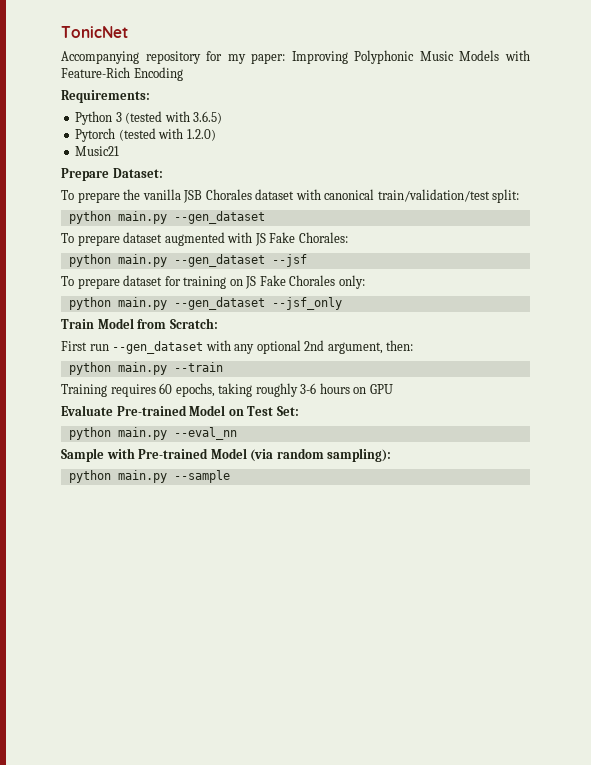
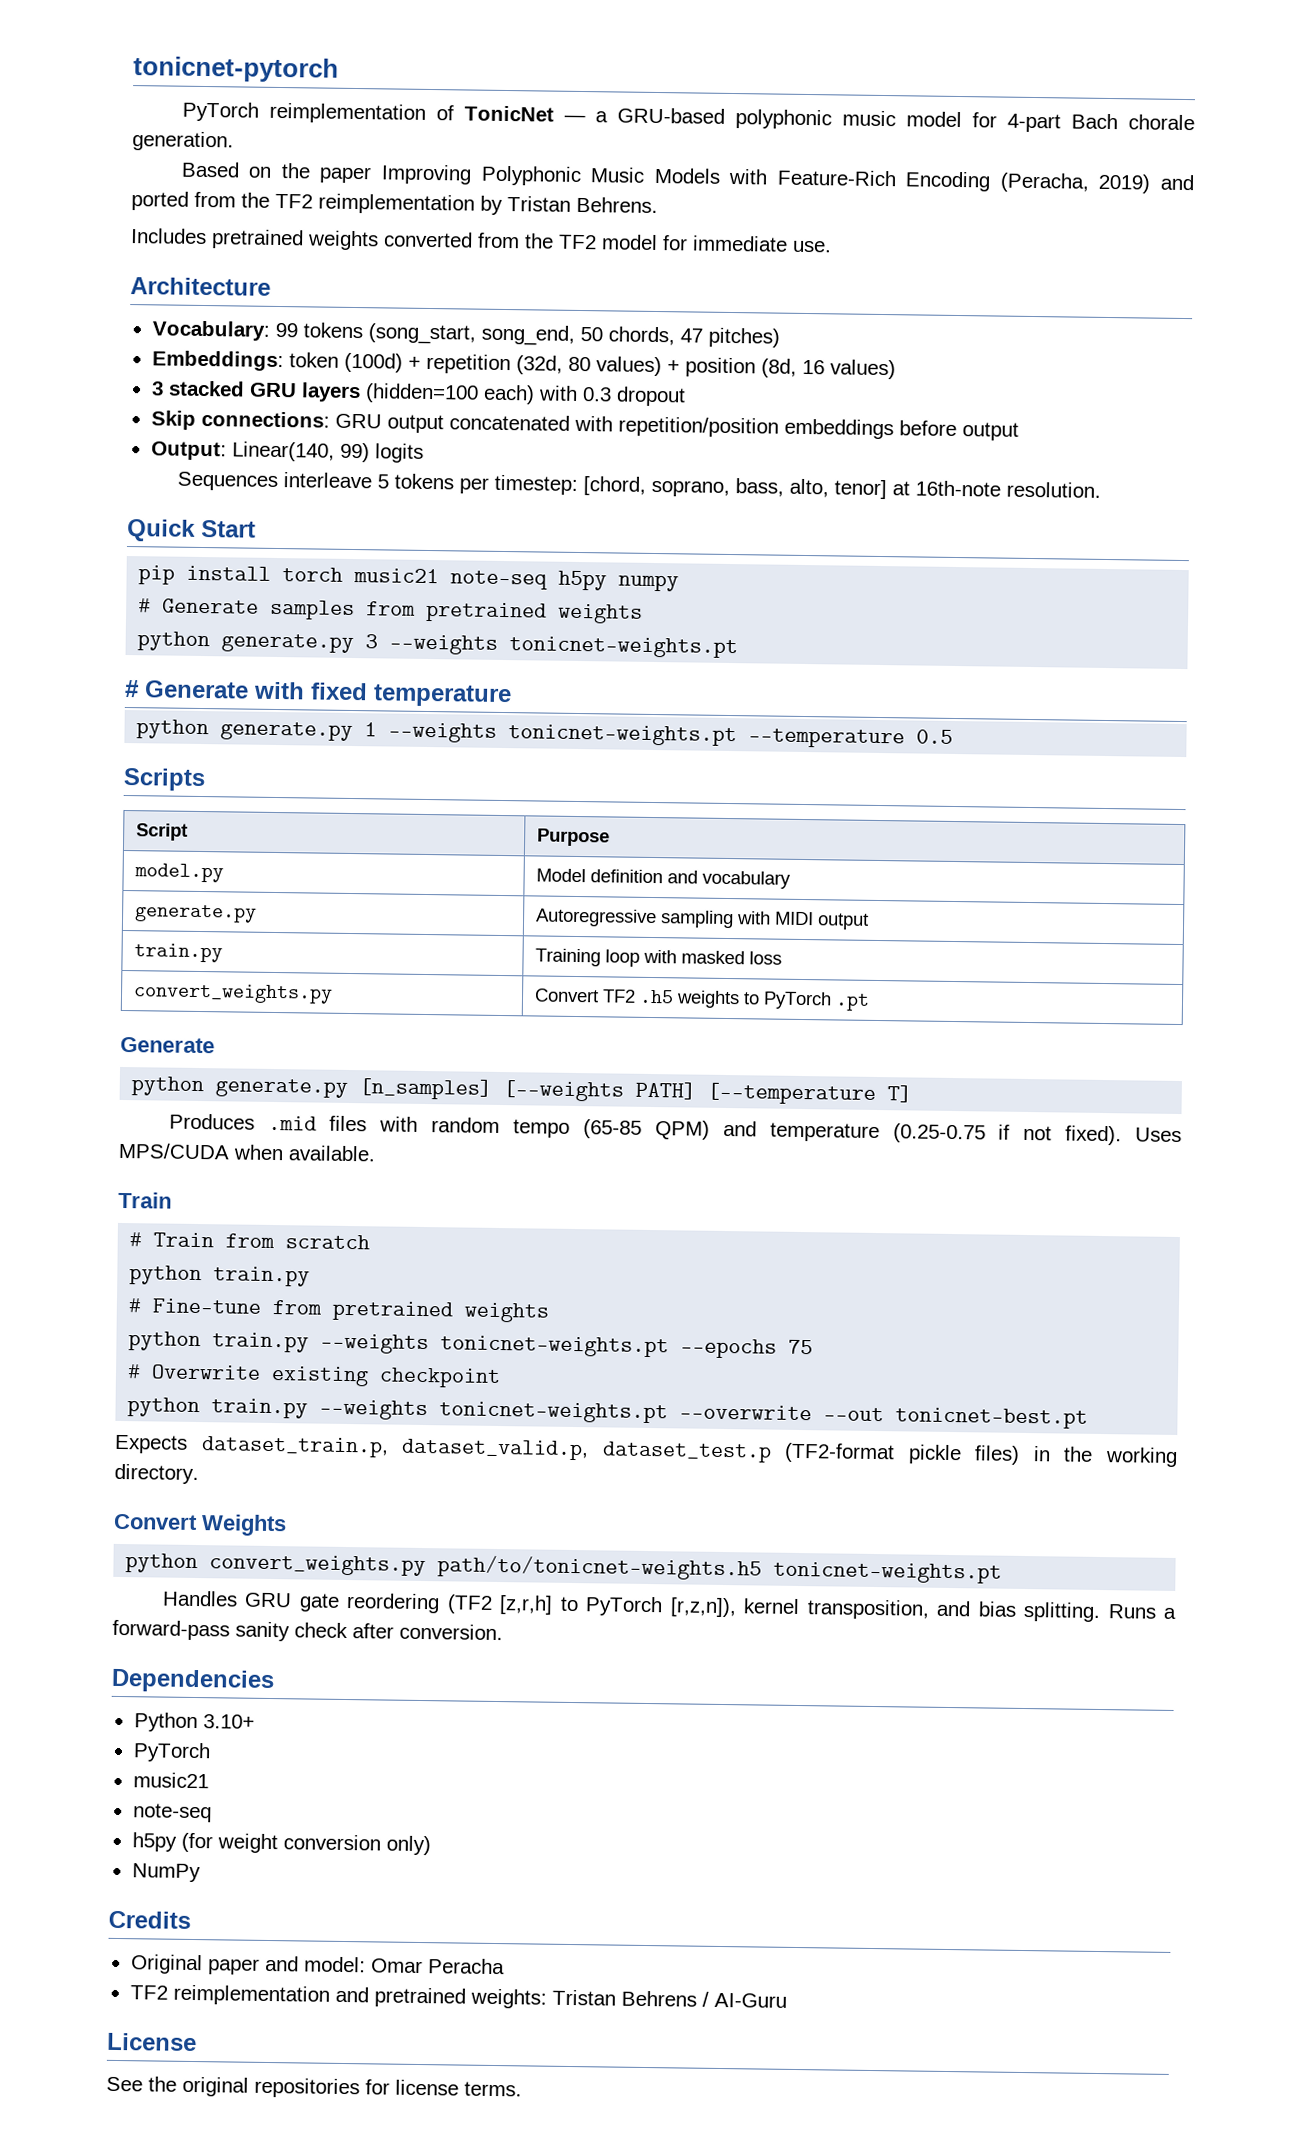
[61,26,128,38] [61,51,286,64] TonicNet // Accompanying repository for my paper: -> [133,56,339,83] [181,101,1195,133] [132,131,234,152] [180,161,373,184] tonicnet-pytorch // PyTorch reimplementation of TonicNet — a GRU-based polyphonic music model for 4-part Bach chorale generation. // Based on the paper
[61,90,150,103] [75,111,223,125] [75,128,216,142] [75,146,120,156] [61,168,163,181] [61,189,520,203] [68,211,265,224] [61,232,348,246] [68,254,307,267] [61,275,365,289] [68,297,342,310] [61,318,218,329] [61,340,414,354] [68,362,223,375] [61,383,393,397] [61,405,299,416] [68,427,237,440] [61,448,392,462] [68,470,230,483] // Requirements: // Python 3 (tested with 3.6.5) // Pytorch (tested with 1.2.0) // Music21 // Prepare Dataset: // To prepare the vanilla JSB Chorales dataset with canonical train/validation/test split: // python main.py --gen_dataset // To prepare dataset augmented with JS Fake Chorales: // python main.py --gen_dataset --jsf // To prepare dataset for training on JS Fake Chorales only: // python main.py --gen_dataset --jsf_only // Train Model from Scratch: // First run --gen_dataset with any optional 2nd argument, then: // python main.py --train // Training requires 60 epochs, taking roughly 3-6 hours on GPU // Evaluate Pre-trained Model on Test Set: // python main.py --eval_nn // Sample with Pre-trained Model (via random sampling): // python main.py --sample -> [999,172,1194,194] [131,191,658,215] [130,228,832,253] [130,277,271,296] [151,320,780,348] [151,350,896,380] [150,380,686,407] [150,410,1019,441] [150,441,424,463] [176,471,1101,500] [127,519,256,542] [138,565,680,592] [138,598,644,624] [137,631,739,659] [124,679,512,708] [136,719,954,749] [123,767,206,792] [135,823,188,841] [536,828,610,847] [133,863,224,883] [535,868,791,889] [133,904,257,923] [534,908,869,930] [133,943,223,963] [534,948,782,967] [132,983,333,1004] [533,988,870,1011] [120,1036,215,1054] [131,1076,913,1105] [168,1113,1182,1146] [118,1142,376,1162] [118,1191,172,1209] [129,1232,371,1250] [129,1265,311,1287] [128,1298,550,1323] [128,1331,814,1359] [127,1364,502,1389] [127,1397,1089,1429] [114,1434,1178,1468] [114,1463,199,1485] [113,1513,287,1537] [125,1553,1003,1584] [161,1590,1176,1623] [112,1619,503,1642] [111,1668,275,1694] [133,1712,255,1733] [132,1742,211,1763] [132,1772,209,1789] [132,1803,212,1823] [131,1832,431,1856] [131,1863,201,1883] [108,1910,191,1929] [130,1954,505,1975] [129,1984,787,2009] [107,2032,197,2052] [106,2076,522,2099] (Peracha, 2019) and ported from the TF2 reimplementation by Tristan Behrens. // Includes pretrained weights converted from the TF2 model for immediate use. // Architecture // Vocabulary: 99 tokens (song_start, song_end, 50 chords, 47 pitches) // Embeddings: token (100d) + repetition (32d, 80 values) + position (8d, 16 values) // 3 stacked GRU layers (hidden=100 each) with 0.3 dropout // Skip connections: GRU output concatenated with repetition/position embeddings before output // Output: Linear(140, 99) logits // Sequences interleave 5 tokens per timestep: [chord, soprano, bass, alto, tenor] at 16th-note resolution. // Quick Start // pip install torch music21 note-seq h5py numpy // # Generate samples from pretrained weights // python generate.py 3 --weights tonicnet-weights.pt // # Generate with fixed temperature // python generate.py 1 --weights tonicnet-weights.pt --temperature 0.5 // Scripts // Script | Purpose // model.py | Model definition and vocabulary // generate.py | Autoregressive sampling with MIDI output // train.py | Training loop with masked loss // convert_weights.py | Convert TF2 .h5 weights to PyTorch .pt // Generate // python generate.py [n_samples] [--weights PATH] [--temperature T] // Produces .mid files with random tempo (65-85 QPM) and temperature (0.25-0.75 if not fixed). Uses MPS/CUDA when available. // Train // # Train from scratch // python train.py // # Fine-tune from pretrained weights // python train.py --weights tonicnet-weights.pt --epochs 75 // # Overwrite existing checkpoint // python train.py --weights tonicnet-weights.pt --overwrite --out tonicnet-best.pt // Expects dataset_train.p, dataset_valid.p, dataset_test.p (TF2-format pickle files) in the working directory. // Convert Weights // python convert_weights.py path/to/tonicnet-weights.h5 tonicnet-weights.pt // Handles GRU gate reordering (TF2 [z,r,h] to PyTorch [r,z,n]), kernel transposition, and bias splitting. Runs a forward-pass sanity check after conversion. // Dependencies // Python 3.10+ // PyTorch // music21 // note-seq // h5py (for weight conversion only) // NumPy // Credits // Original paper and model: Omar Peracha // TF2 reimplementation and pretrained weights: Tristan Behrens / AI-Guru // License // See the original repositories for license terms.

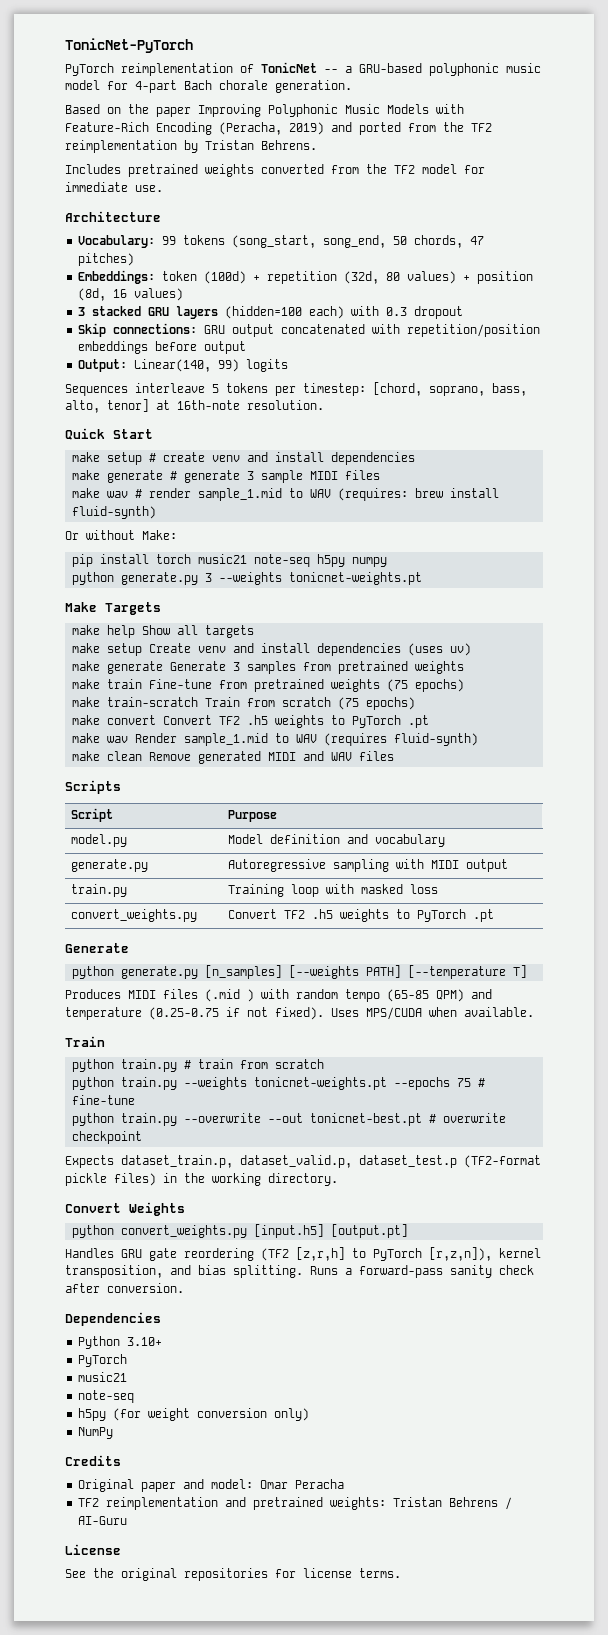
[133,56,339,83] tonicnet-pytorch -> [65,38,193,53] TonicNet-PyTorch
[563,114,586,123] — -> [324,69,338,73] --
(256, 528) none -> [72,452,416,465] [72,470,381,483] [72,488,500,501] [72,506,157,519] [65,530,177,540] // make setup # create venv and install dependencies // make generate # generate 3 sample MIDI files // make wav # render sample_1.mid to WAV (requires: brew install fluid-synth) // Or without Make:
[138,598,644,624] // # Generate samples from pretrained weights -> (388, 562) none
[124,679,512,708] [136,719,954,749] # Generate with fixed temperature // python generate.py 1 --weights tonicnet-weights.pt --temperature 0.5 -> [65,602,161,615] [72,625,255,638] [72,643,472,656] [72,661,465,674] [72,679,465,692] [72,697,416,710] [72,715,430,728] [72,733,479,746] [72,751,395,764] Make Targets // make help Show all targets // make setup Create venv and install dependencies (uses uv) // make generate Generate 3 samples from pretrained weights // make train Fine-tune from pretrained weights (75 epochs) // make train-scratch Train from scratch (75 epochs) // make convert Convert TF2 .h5 weights to PyTorch .pt // make wav Render sample_1.mid to WAV (requires fluid-synth) // make clean Remove generated MIDI and WAV files
[267,1115,368,1132] .mid files -> [128,989,254,1002] MIDI files (.mid )
[129,1232,215,1248] # Train -> [72,1059,234,1072] python train.py # train
[128,1298,550,1323] [128,1331,310,1353] // # Fine-tune from pretrained weights // python train.py -> (178, 1083) none
[127,1364,502,1389] [127,1397,669,1424] // # Overwrite existing checkpoint // python train.py --weights tonicnet-weights.pt -> [478,1078,486,1087] [72,1095,136,1105] [72,1113,178,1126] # fine-tune // python train.py
(1089, 1418) none -> [429,1113,507,1123] [72,1131,143,1144] # overwrite checkpoint
[437,1555,1003,1584] path/to/tonicnet-weights.h5 tonicnet-weights.pt -> [254,1224,409,1238] [input.h5] [output.pt]

